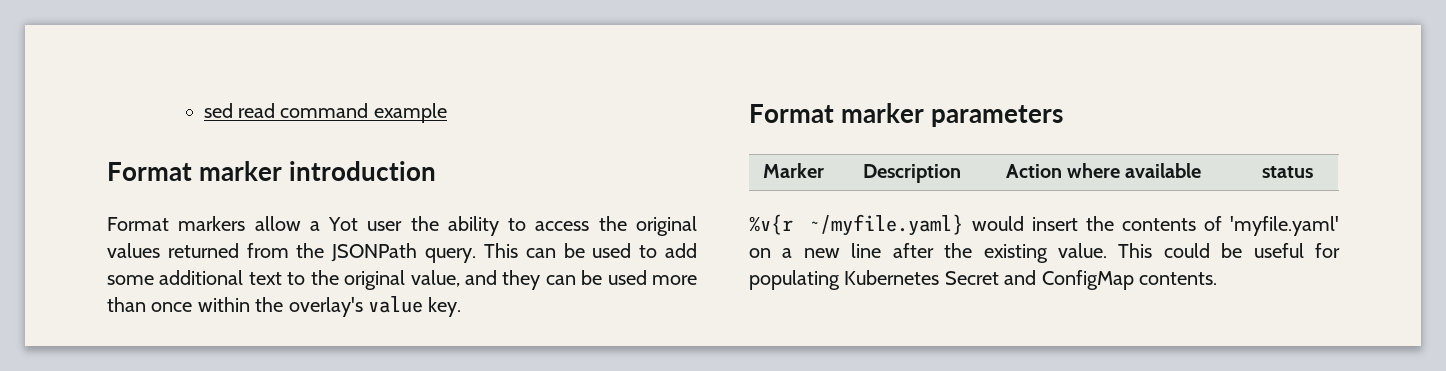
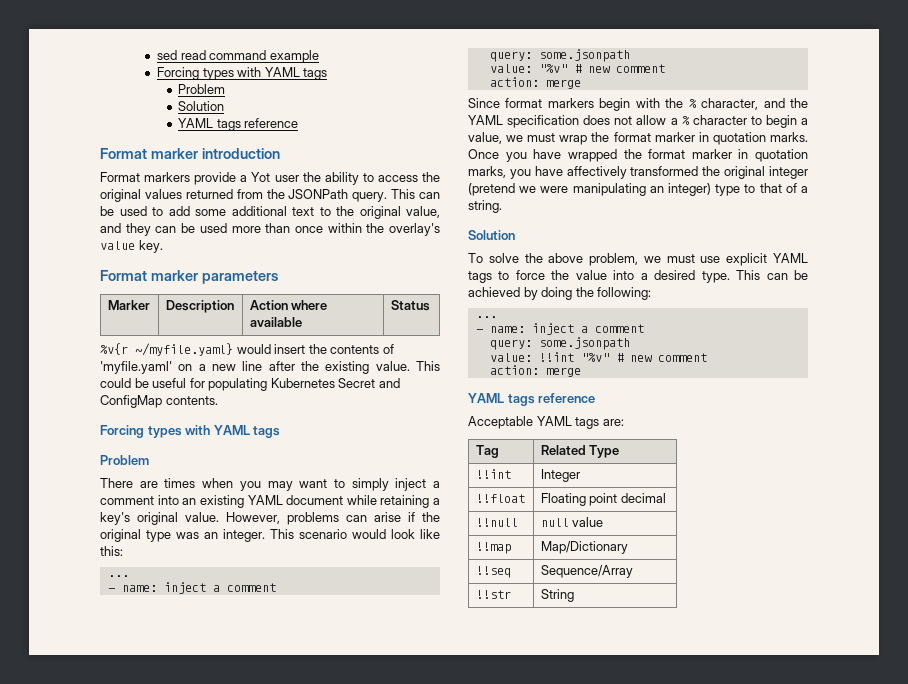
(447, 113) none -> [157,67,328,80] [178,84,226,94] [178,101,225,111] [178,118,299,131] // Forcing types with YAML tags // Problem // Solution // YAML tags reference
[254,216,301,231] allow -> [194,172,237,185] provide
[1261,166,1313,178] status -> [390,300,430,311] Status
(1217, 278) none -> [100,425,281,438] [100,455,149,465] [100,478,440,491] [100,495,440,508] [100,512,440,525] [100,529,440,542] [100,546,123,556] [107,575,129,577] [107,582,276,594] [489,49,630,62] [489,64,665,73] [489,77,581,89] [468,98,809,111] [468,115,808,128] [468,132,808,145] [468,149,808,162] [468,166,808,179] [468,183,808,196] [468,200,502,213] [468,230,515,240] [468,253,808,266] [468,270,808,283] [468,287,652,300] [475,316,497,318] [475,323,644,335] [489,337,630,350] [489,352,707,362] [489,365,581,377] [468,393,596,406] [468,416,624,429] [475,445,499,458] [540,445,620,458] [475,469,511,479] [540,469,580,482] [475,494,525,503] [540,493,666,506] [475,518,518,527] [540,517,604,527] [475,542,511,554] [540,541,628,554] [475,566,511,578] [540,565,633,578] [475,590,511,599] [540,589,574,602] // Forcing types with YAML tags // Problem // There are times when you may want to simply inject a comment into an existing YAML document while retaining a key's original value. However, problems can arise if the original type was an integer. This scenario would look like this: // ... // - name: inject a comment // query: some.jsonpath // value: "%v" # new comment // action: merge // Since format markers begin with the % character, and the YAML specification does not allow a % character to begin a value, we must wrap the format marker in quotation marks. Once you have wrapped the format marker in quotation marks, you have affectively transformed the original integer (pretend we were manipulating an integer) type to that of a string. // Solution // To solve the above problem, we must use explicit YAML tags to force the value into a desired type. This can be achieved by doing the following: // ... // - name: inject a comment // query: some.jsonpath // value: !!int "%v" # new comment // action: merge // YAML tags reference // Acceptable YAML tags are: // Tag | Related Type // !!int | Integer // !!float | Floating point decimal // !!null | null value // !!map | Map/Dictionary // !!seq | Sequence/Array // !!str | String

